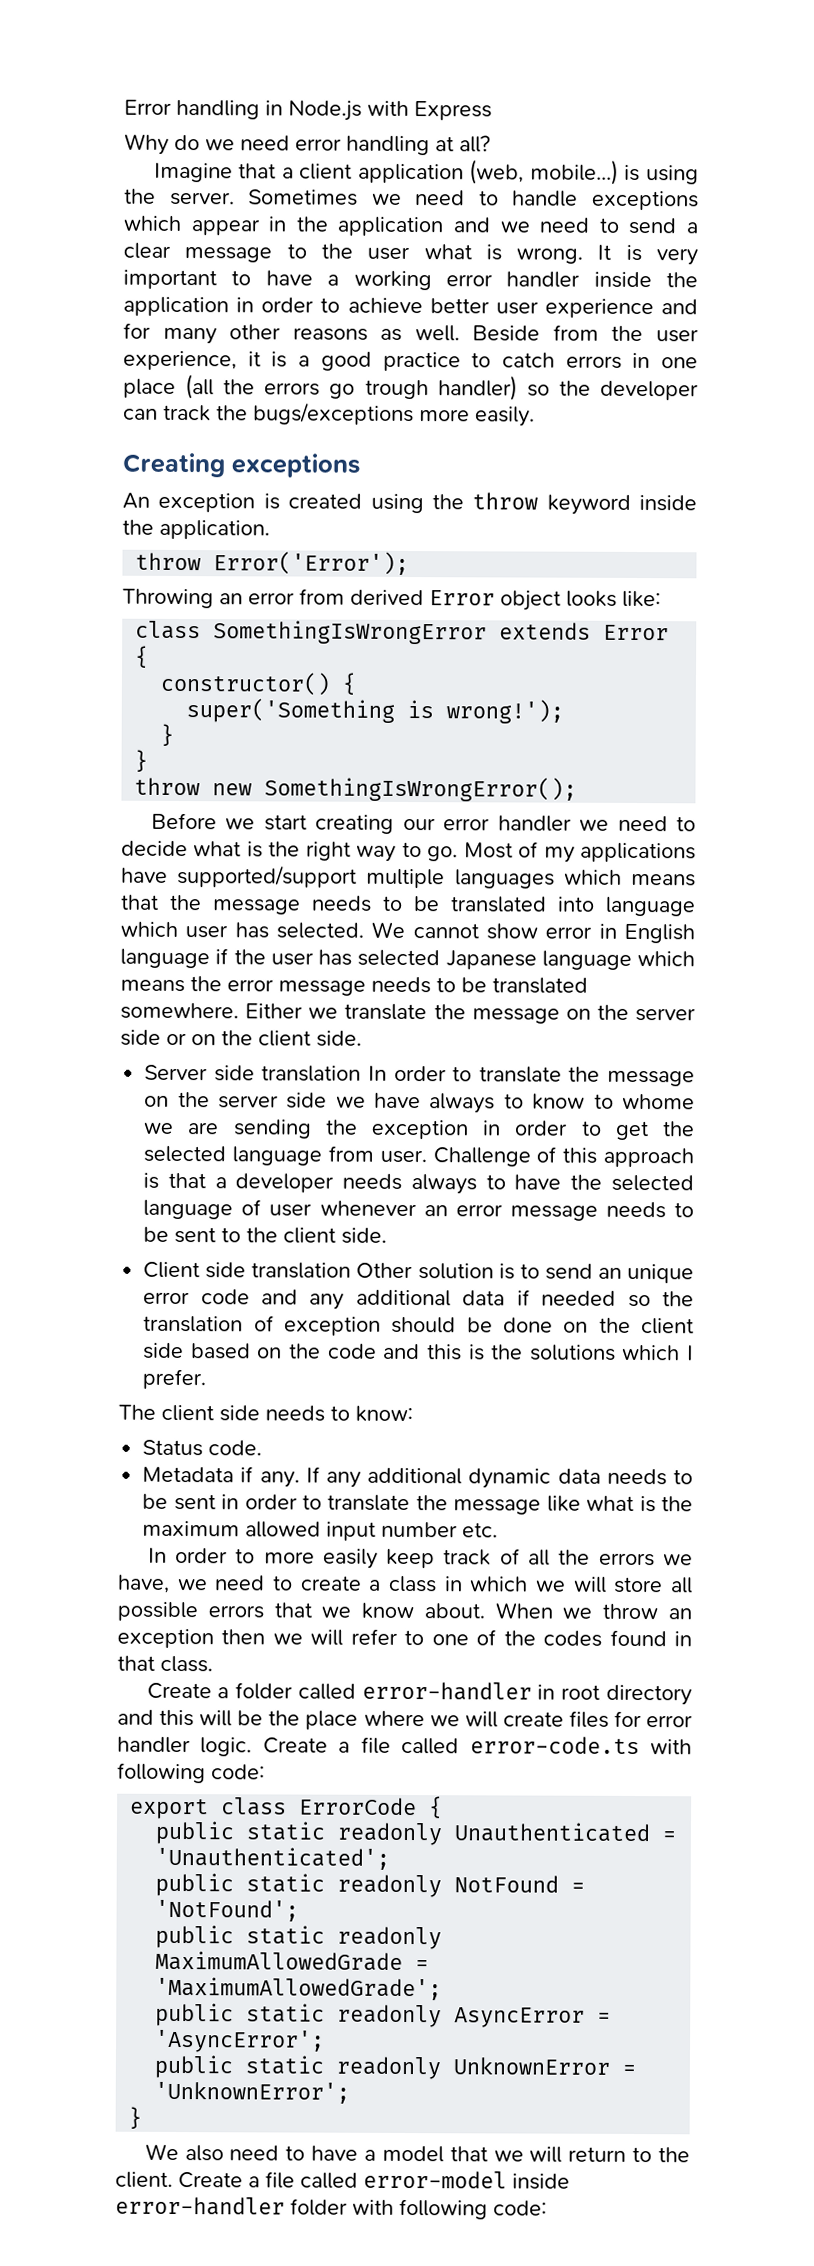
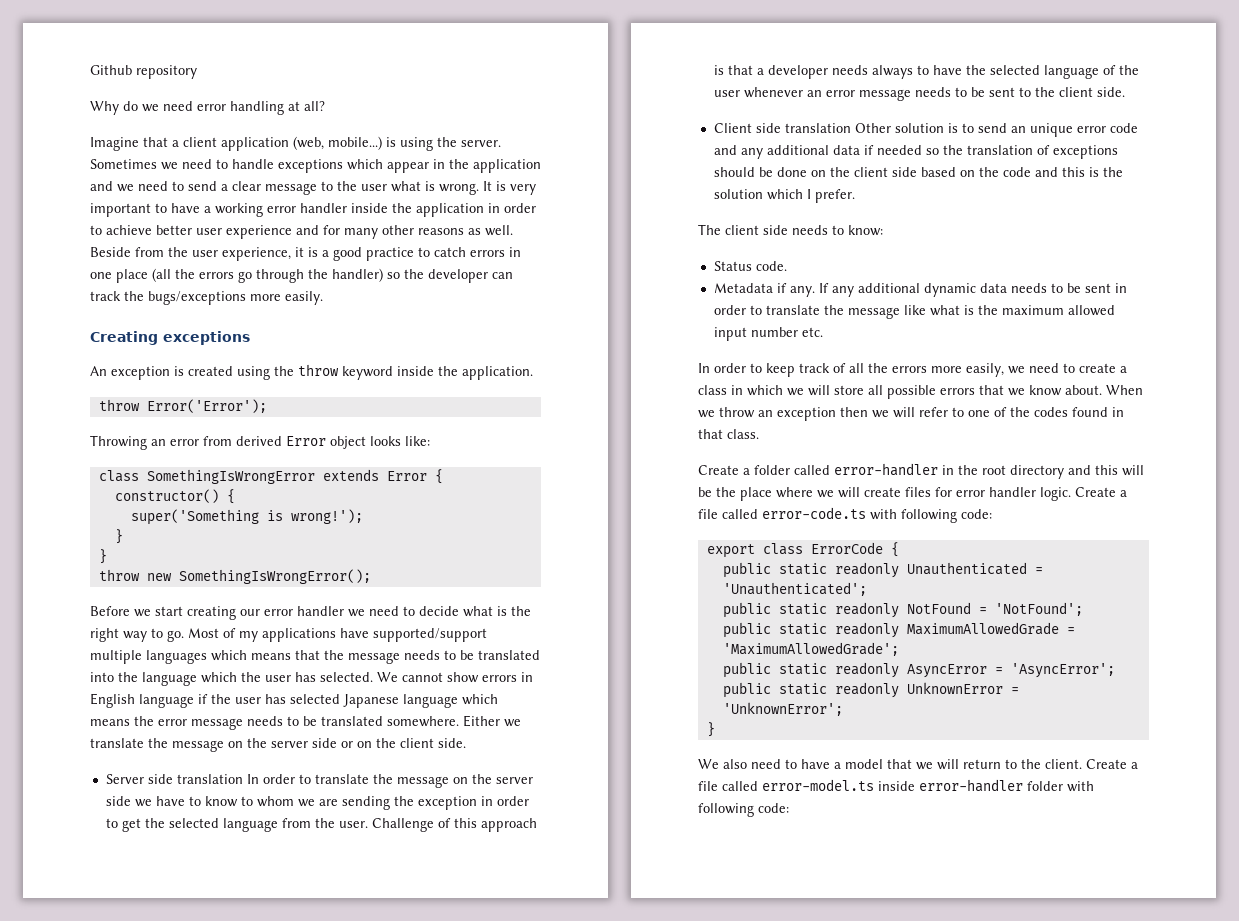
[124,99,492,121] Error handling in Node.js with Express -> [90,65,197,79] Github repository
[364,379,429,400] trough -> [256,269,328,283] through the
[605,896,696,917] [120,921,178,937] language which -> [118,672,261,686] the language which the
[545,926,593,939] error -> [482,675,517,682] errors
[429,1093,496,1114] always -> (185, 801) none
[622,1093,695,1110] whome -> [256,796,294,807] whom
(374, 1153) none -> [314,818,335,828] the
(262, 1207) none -> [1118,65,1139,75] the
[283,1316,381,1336] exception -> [1052,145,1118,159] exceptions
[529,1344,616,1361] solutions -> [713,189,763,199] solution
[263,1548,378,1569] more easily -> (762, 368) none
[663,1554,694,1566] [117,1574,170,1593] we have, -> [931,363,1004,377] more easily,
(556, 1692) none -> [958,465,978,475] the
[363,2170,507,2189] error-model -> [762,779,874,791] error-model.ts

